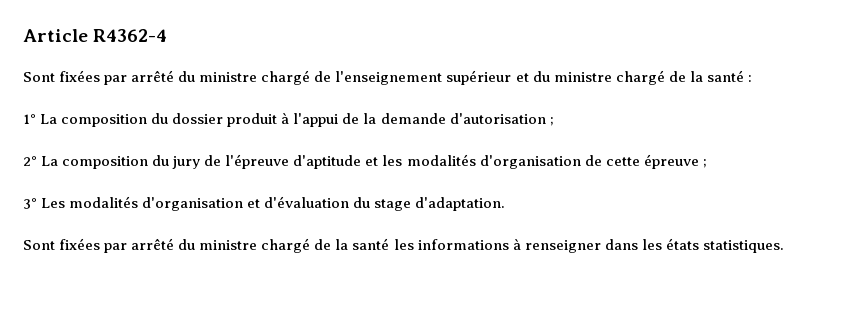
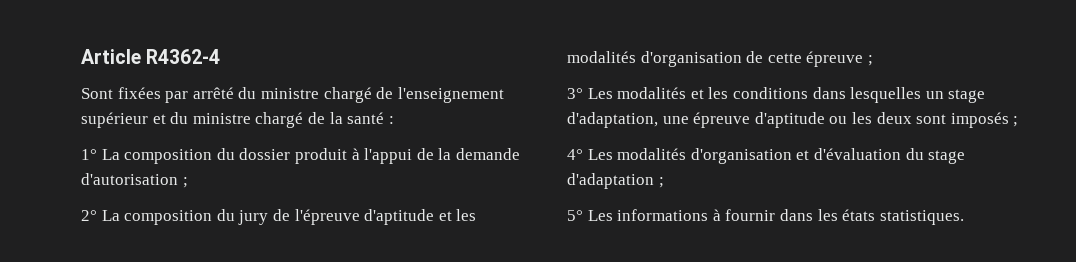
(139, 202) none -> [690,87,986,103] [567,112,1019,128] [567,148,687,160] et les conditions dans lesquelles un stage d'adaptation, une épreuve d'aptitude ou les deux sont imposés ; // 4° Les modalités
[415,197,506,211] [23,238,414,253] d'adaptation. // Sont fixées par arrêté du ministre chargé de la santé les -> [567,173,664,189] [567,210,613,221] d'adaptation ; // 5° Les
[524,240,601,253] renseigner -> [725,209,776,221] fournir

